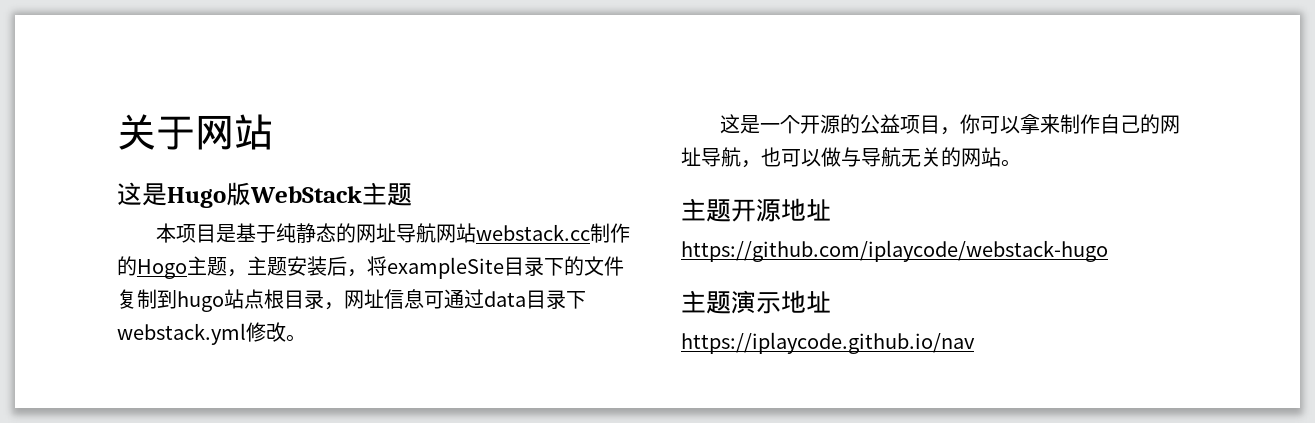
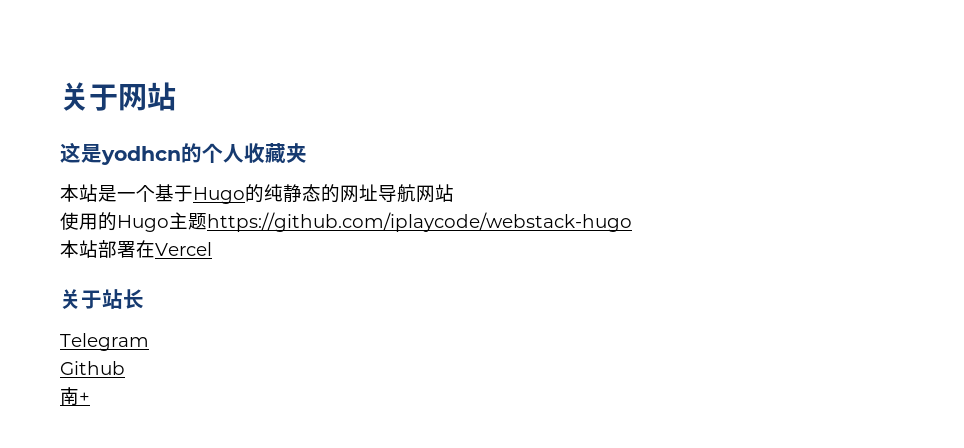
[167,182,412,208] [156,223,277,243] Hugo版WebStack主题 // 本项目是基于 -> [101,143,307,165] [60,184,264,204] yodhcn的个人收藏夹 // 本站是一个基于Hugo的
[476,223,631,243] [117,256,624,279] [117,289,586,312] [117,322,306,345] [720,114,1181,135] [681,147,1021,168] [681,198,831,222] [681,240,1108,262] [681,290,831,314] [681,332,975,354] webstack.cc制作的Hogo主题，主题安装后，将exampleSite目录下的文件复制到hugo站点根目录，网址信息可通过data目录下webstack.yml修改。 // 这是一个开源的公益项目，你可以拿来制作自己的网址导航，也可以做与导航无关的网站。 // 主题开源地址 // https://github.com/iplaycode/webstack-hugo // 主题演示地址 // https://iplaycode.github.io/nav -> [60,212,632,232] [60,240,212,258] [60,289,144,309] [60,333,149,351] [60,361,125,375] [60,387,90,405] // 使用的Hugo主题https://github.com/iplaycode/webstack-hugo // 本站部署在Vercel // 关于站长 // Telegram // Github // 南+

